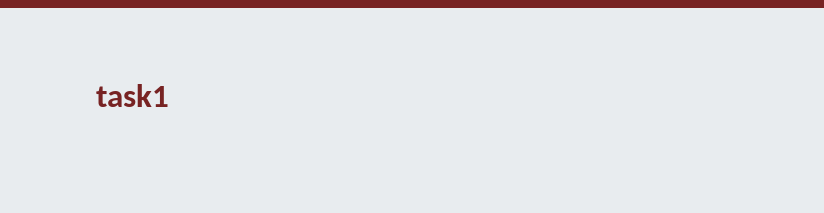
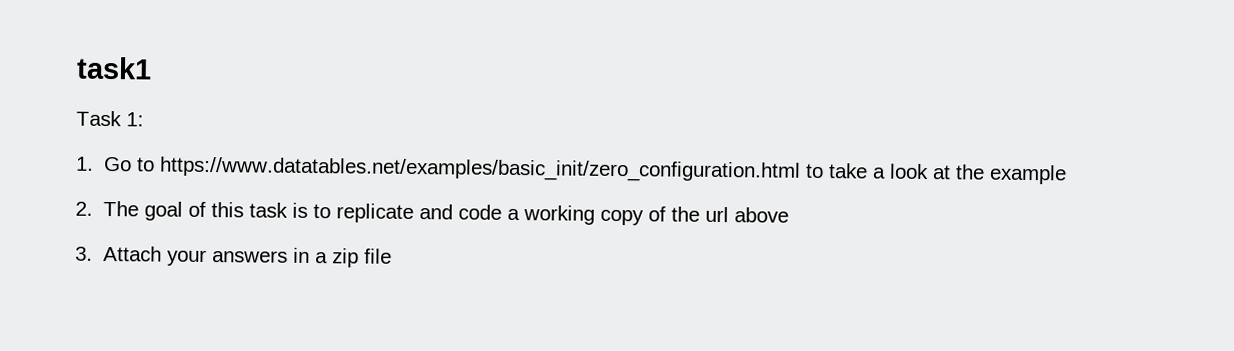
(169, 95) none -> [76,110,144,127] [76,156,1068,185] [75,200,790,226] [75,245,393,268] // Task 1: // 1. Go to https://www.datatables.net/examples/basic_init/zero_configuration.html to take a look at the example // 2. The goal of this task is to replicate and code a working copy of the url above // 3. Attach your answers in a zip file

